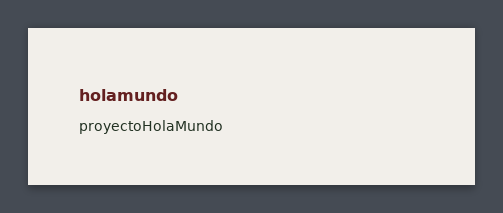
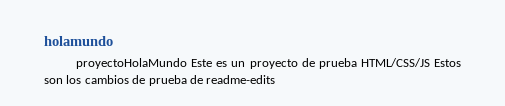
(223, 127) none -> [191,58,461,69] [44,75,276,86] Este es un proyecto de prueba HTML/CSS/JS Estos son los cambios de prueba de readme-edits

